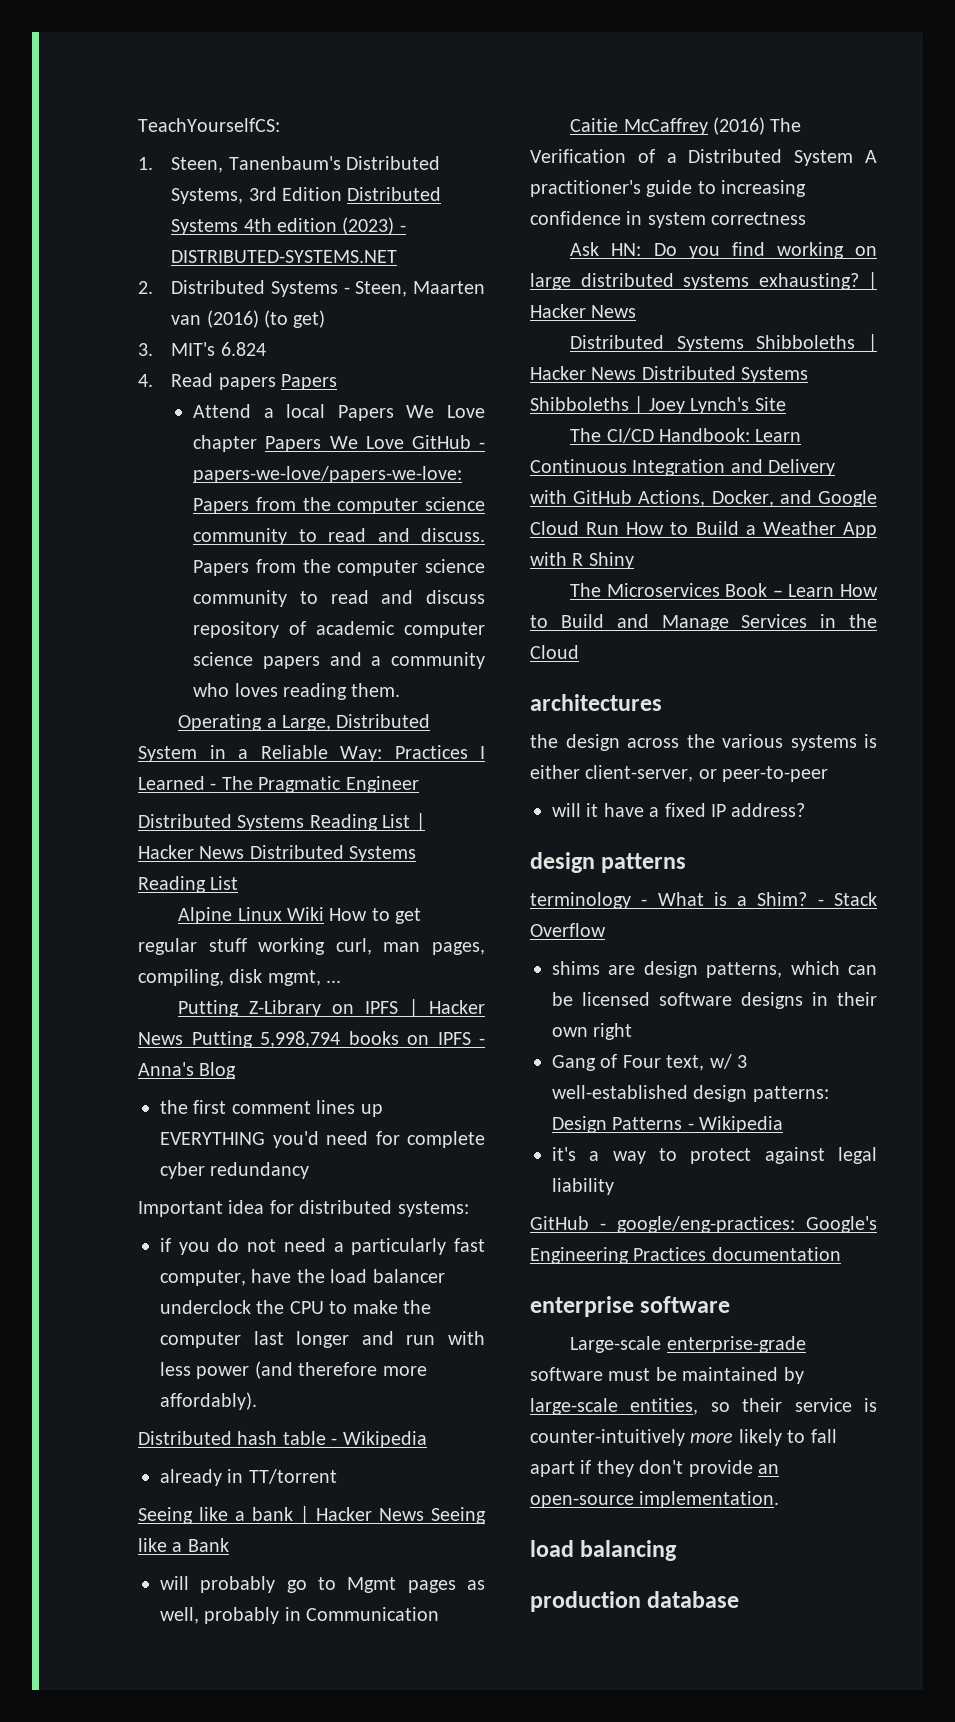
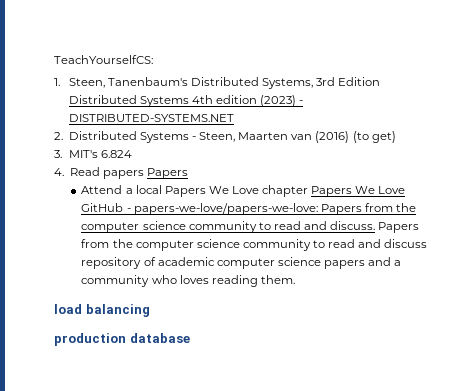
[178,714,431,731] [138,745,485,762] [138,776,419,793] [138,813,425,831] [138,845,417,862] [138,876,239,893] [178,907,422,924] [138,938,485,955] [138,969,342,986] [178,999,485,1017] [138,1031,485,1048] [138,1062,237,1079] [160,1100,383,1117] [160,1131,485,1148] [160,1162,310,1179] [138,1200,469,1217] [160,1238,486,1255] [160,1269,445,1286] [160,1300,431,1314] [160,1331,485,1348] [160,1361,427,1379] [160,1392,257,1410] [138,1431,427,1448] [160,1469,337,1486] [138,1506,486,1524] [138,1538,229,1552] [160,1576,485,1593] [160,1607,440,1624] [570,117,802,135] [530,149,877,166] [530,180,807,197] [530,211,807,228] [570,242,877,259] [530,272,877,290] [530,304,637,318] [570,334,877,352] [530,366,809,383] [530,396,786,414] [570,428,802,443] [530,459,836,476] [530,490,877,507] [530,521,877,538] [530,552,634,569] [570,583,878,597] [530,614,877,631] [530,645,579,659] [530,694,662,711] [530,734,877,751] [530,765,829,782] [552,803,806,817] [530,852,687,873] [530,892,877,909] [530,923,606,937] [552,961,877,978] [552,992,877,1009] [552,1023,633,1040] [552,1054,747,1071] [552,1085,829,1102] [552,1116,784,1133] [552,1147,877,1164] [552,1178,614,1195] [530,1216,877,1233] [530,1247,841,1264] [530,1296,731,1317] [570,1336,806,1353] [530,1367,804,1384] [530,1398,877,1415] [530,1429,837,1446] [530,1460,779,1477] [530,1491,780,1508] // Operating a Large, Distributed System in a Reliable Way: Practices I Learned - The Pragmatic Engineer // Distributed Systems Reading List | Hacker News Distributed Systems Reading List // Alpine Linux Wiki How to get regular stuff working curl, man pages, compiling, disk mgmt, ... // Putting Z-Library on IPFS | Hacker News Putting 5,998,794 books on IPFS - Anna's Blog // the first comment lines up EVERYTHING you'd need for complete cyber redundancy // Important idea for distributed systems: // if you do not need a particularly fast computer, have the load balancer underclock the CPU to make the computer last longer and run with less power (and therefore more affordably). // Distributed hash table - Wikipedia // already in TT/torrent // Seeing like a bank | Hacker News Seeing like a Bank // will probably go to Mgmt pages as well, probably in Communication // Caitie McCaffrey (2016) The Verification of a Distributed System A practitioner's guide to increasing confidence in system correctness // Ask HN: Do you find working on large distributed systems exhausting? | Hacker News // Distributed Systems Shibboleths | Hacker News Distributed Systems Shibboleths | Joey Lynch's Site // The CI/CD Handbook: Learn Continuous Integration and Delivery with GitHub Actions, Docker, and Google Cloud Run How to Build a Weather App with R Shiny // The Microservices Book – Learn How to Build and Manage Services in the Cloud // architectures // the design across the various systems is either client-server, or peer-to-peer // will it have a fixed IP address? // design patterns // terminology - What is a Shim? - Stack Overflow // shims are design patterns, which can be licensed software designs in their own right // Gang of Four text, w/ 3 well-established design patterns: Design Patterns - Wikipedia // it's a way to protect against legal liability // GitHub - google/eng-practices: Google's Engineering Practices documentation // enterprise software // Large-scale enterprise-grade software must be maintained by large-scale entities, so their service is counter-intuitively more likely to fall apart if they don't provide an open-source implementation. -> (295, 279) none

